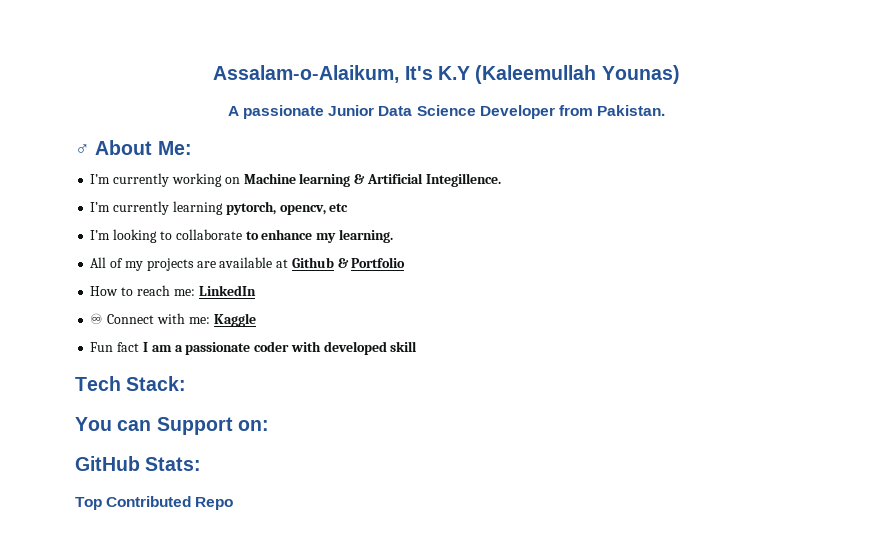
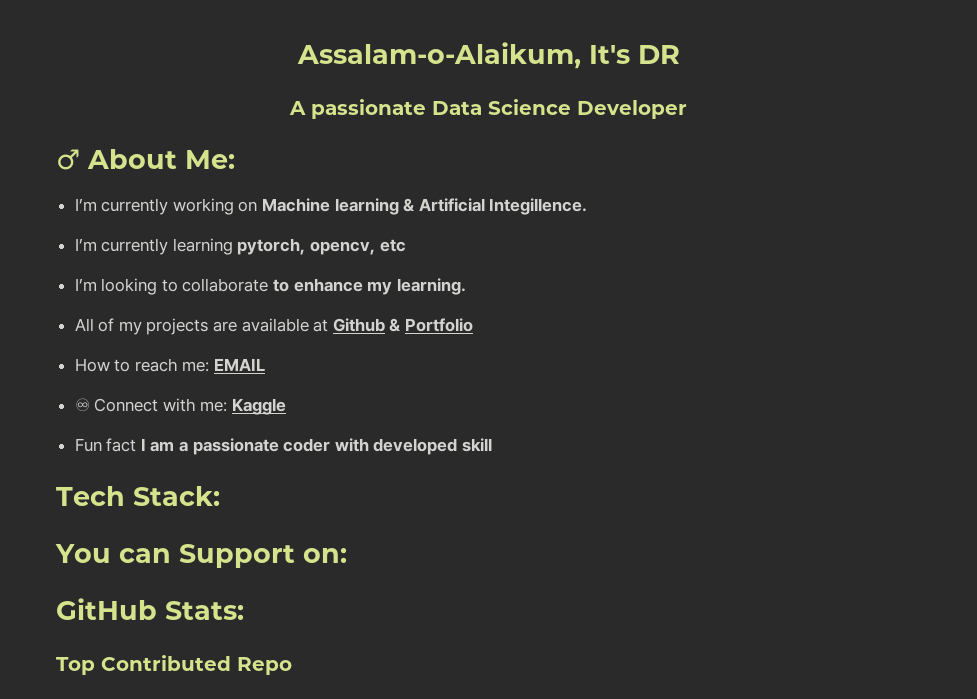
[438,65,680,84] K.Y (Kaleemullah Younas) -> [637,45,680,64] DR
[328,105,375,116] Junior -> (426, 109) none
[558,105,666,116] from Pakistan. -> (687, 109) none
[198,285,256,296] LinkedIn -> [214,358,266,371] EMAIL

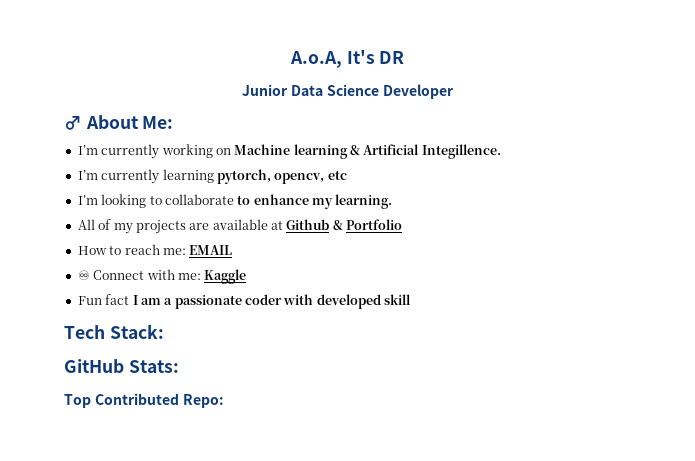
[296,42,581,69] Assalam-o-Alaikum, -> [289,51,342,68] A.o.A,
[289,99,426,119] A passionate -> [242,84,289,96] Junior
[55,544,347,568] // You can Support on: -> (164, 331) none
[237,657,292,675] Repo -> [182,394,224,408] Repo:

